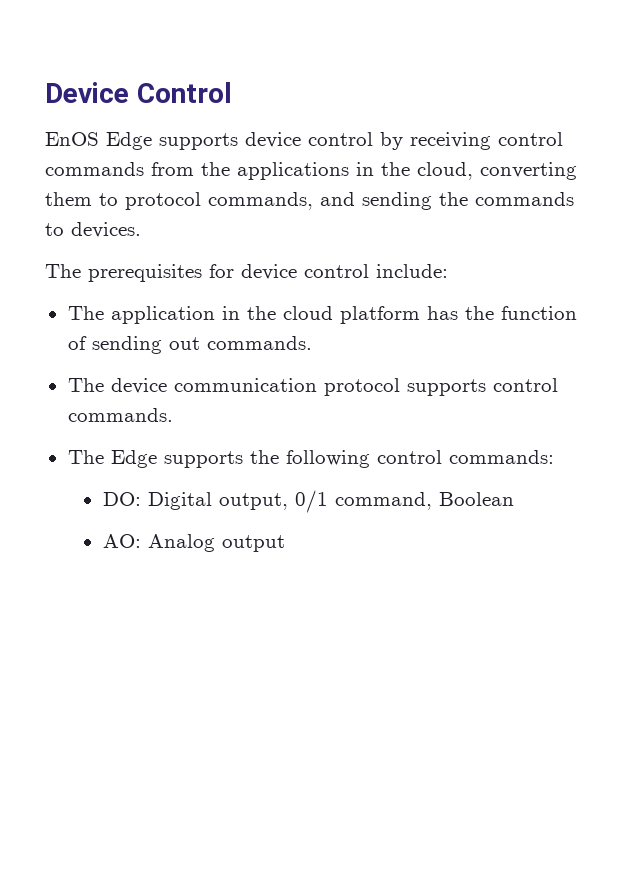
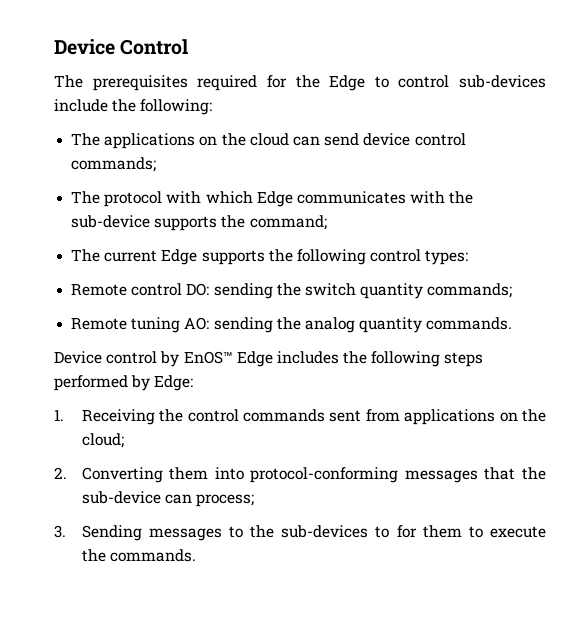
[45,132,563,150] [45,162,577,180] [45,192,574,210] [45,222,141,238] [45,264,448,282] [67,306,577,324] [67,336,312,354] [67,378,558,396] [67,408,173,422] [67,450,104,464] EnOS Edge supports device control by receiving control commands from the applications in the cloud, converting them to protocol commands, and sending the commands to devices. // The prerequisites for device control include: // The application in the cloud platform has the function of sending out commands. // The device communication protocol supports control commands. // The -> [54,75,546,91] [54,99,213,115] [71,133,466,149] [71,157,157,172] [71,191,474,207] [71,215,327,231] [71,249,158,262] The prerequisites required for the Edge to control sub-devices include the following: // The applications on the cloud can send device control commands; // The protocol with which Edge communicates with the sub-device supports the command; // The current
[448,450,554,464] [102,490,514,513] [102,534,285,552] commands: // DO: Digital output, 0/1 command, Boolean // AO: Analog output -> [425,250,469,265] [71,283,513,299] [71,317,513,333] [54,351,484,367] [54,375,194,391] [54,409,546,425] [81,433,124,448] [54,467,546,483] [81,491,255,507] [54,525,547,541] [81,549,196,562] types: // Remote control DO: sending the switch quantity commands; // Remote tuning AO: sending the analog quantity commands. // Device control by EnOS™ Edge includes the following steps performed by Edge: // 1. Receiving the control commands sent from applications on the cloud; // 2. Converting them into protocol-conforming messages that the sub-device can process; // 3. Sending messages to the sub-devices to for them to execute the commands.

